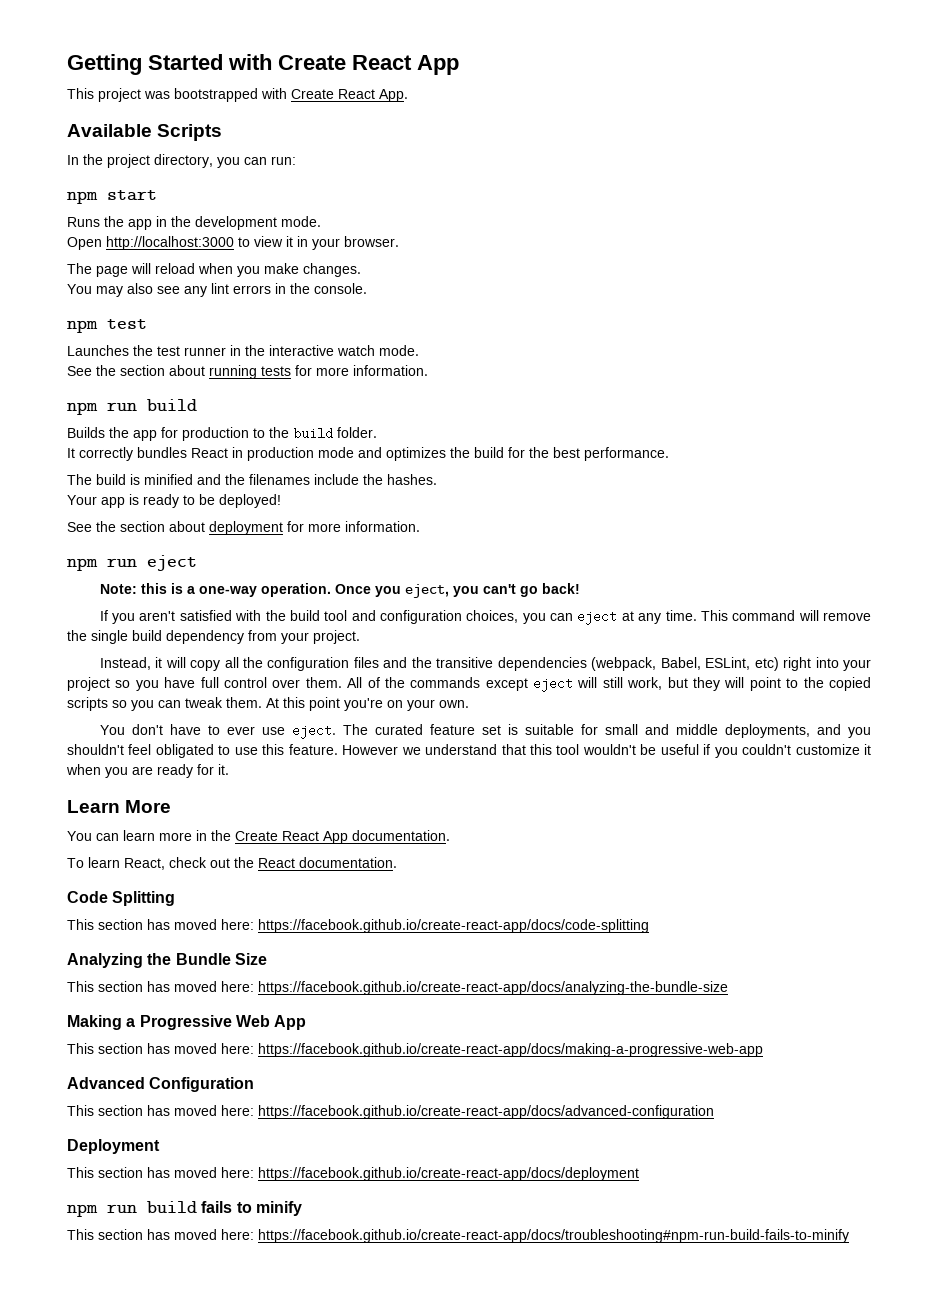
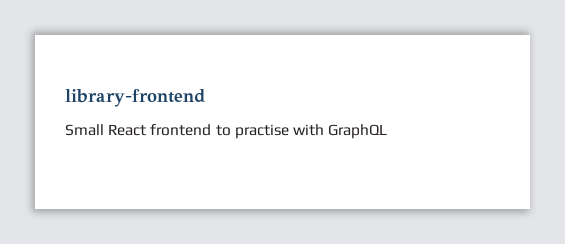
[67,54,459,75] [67,88,408,102] [67,124,223,141] [67,154,296,168] [67,190,157,204] [67,216,321,230] [67,236,399,250] [67,263,361,277] [67,283,367,297] [67,319,147,333] [67,345,419,356] [67,365,428,379] [67,399,197,415] [67,427,377,441] [67,447,669,461] [67,474,437,485] [67,494,281,508] [67,521,420,535] [67,555,197,571] [99,583,580,598] [99,610,871,625] [67,630,360,644] [99,657,872,671] [67,677,872,692] [67,697,469,711] [99,724,872,739] [67,744,872,758] [66,764,229,778] [67,800,172,813] [67,830,450,844] [67,857,397,870] [67,891,176,906] [67,919,649,933] [67,953,267,968] [67,981,728,995] [67,1015,307,1030] [67,1043,763,1057] [67,1077,255,1092] [67,1105,714,1119] [67,1139,160,1154] [67,1167,639,1181] [67,1201,302,1217] [67,1229,849,1243] Getting Started with Create React App // This project was bootstrapped with Create React App. // Available Scripts // In the project directory, you can run: // npm start // Runs the app in the development mode. // Open http://localhost:3000 to view it in your browser. // The page will reload when you make changes. // You may also see any lint errors in the console. // npm test // Launches the test runner in the interactive watch mode. // See the section about running tests for more information. // npm run build // Builds the app for production to the build folder. // It correctly bundles React in production mode and optimizes the build for the best performance. // The build is minified and the filenames include the hashes. // Your app is ready to be deployed! // See the section about deployment for more information. // npm run eject // Note: this is a one-way operation. Once you eject, you can't go back! // If you aren't satisfied with the build tool and configuration choices, you can eject at any time. This command will remove the single build dependency from your project. // Instead, it will copy all the configuration files and the transitive dependencies (webpack, Babel, ESLint, etc) right into your project so you have full control over them. All of the commands except eject will still work, but they will point to the copied scripts so you can tweak them. At this point you're on your own. // You don't have to ever use eject. The curated feature set is suitable for small and middle deployments, and you shouldn't feel obligated to use this feature. However we understand that this tool wouldn't be useful if you couldn't customize it when you are ready for it. // Learn More // You can learn more in the Create React App documentation. // To learn React, check out the React documentation. // Code Splitting // This section has moved here: https://facebook.github.io/create-react-app/docs/code-splitting // Analyzing the Bundle Size // This section has moved here: https://facebook.github.io/create-react-app/docs/analyzing-the-bundle-size // Making a Progressive Web App // This section has moved here: https://facebook.github.io/create-react-app/docs/making-a-progressive-web-app // Advanced Configuration // This section has moved here: https://facebook.github.io/create-react-app/docs/advanced-configuration // Deployment // This section has moved here: https://facebook.github.io/create-react-app/docs/deployment // npm run build fails to minify // This section has moved here: https://facebook.github.io/create-react-app/docs/troubleshooting#npm-run-build-fails-to-minify -> [65,89,206,107] [65,124,388,139] library-frontend // Small React frontend to practise with GraphQL

